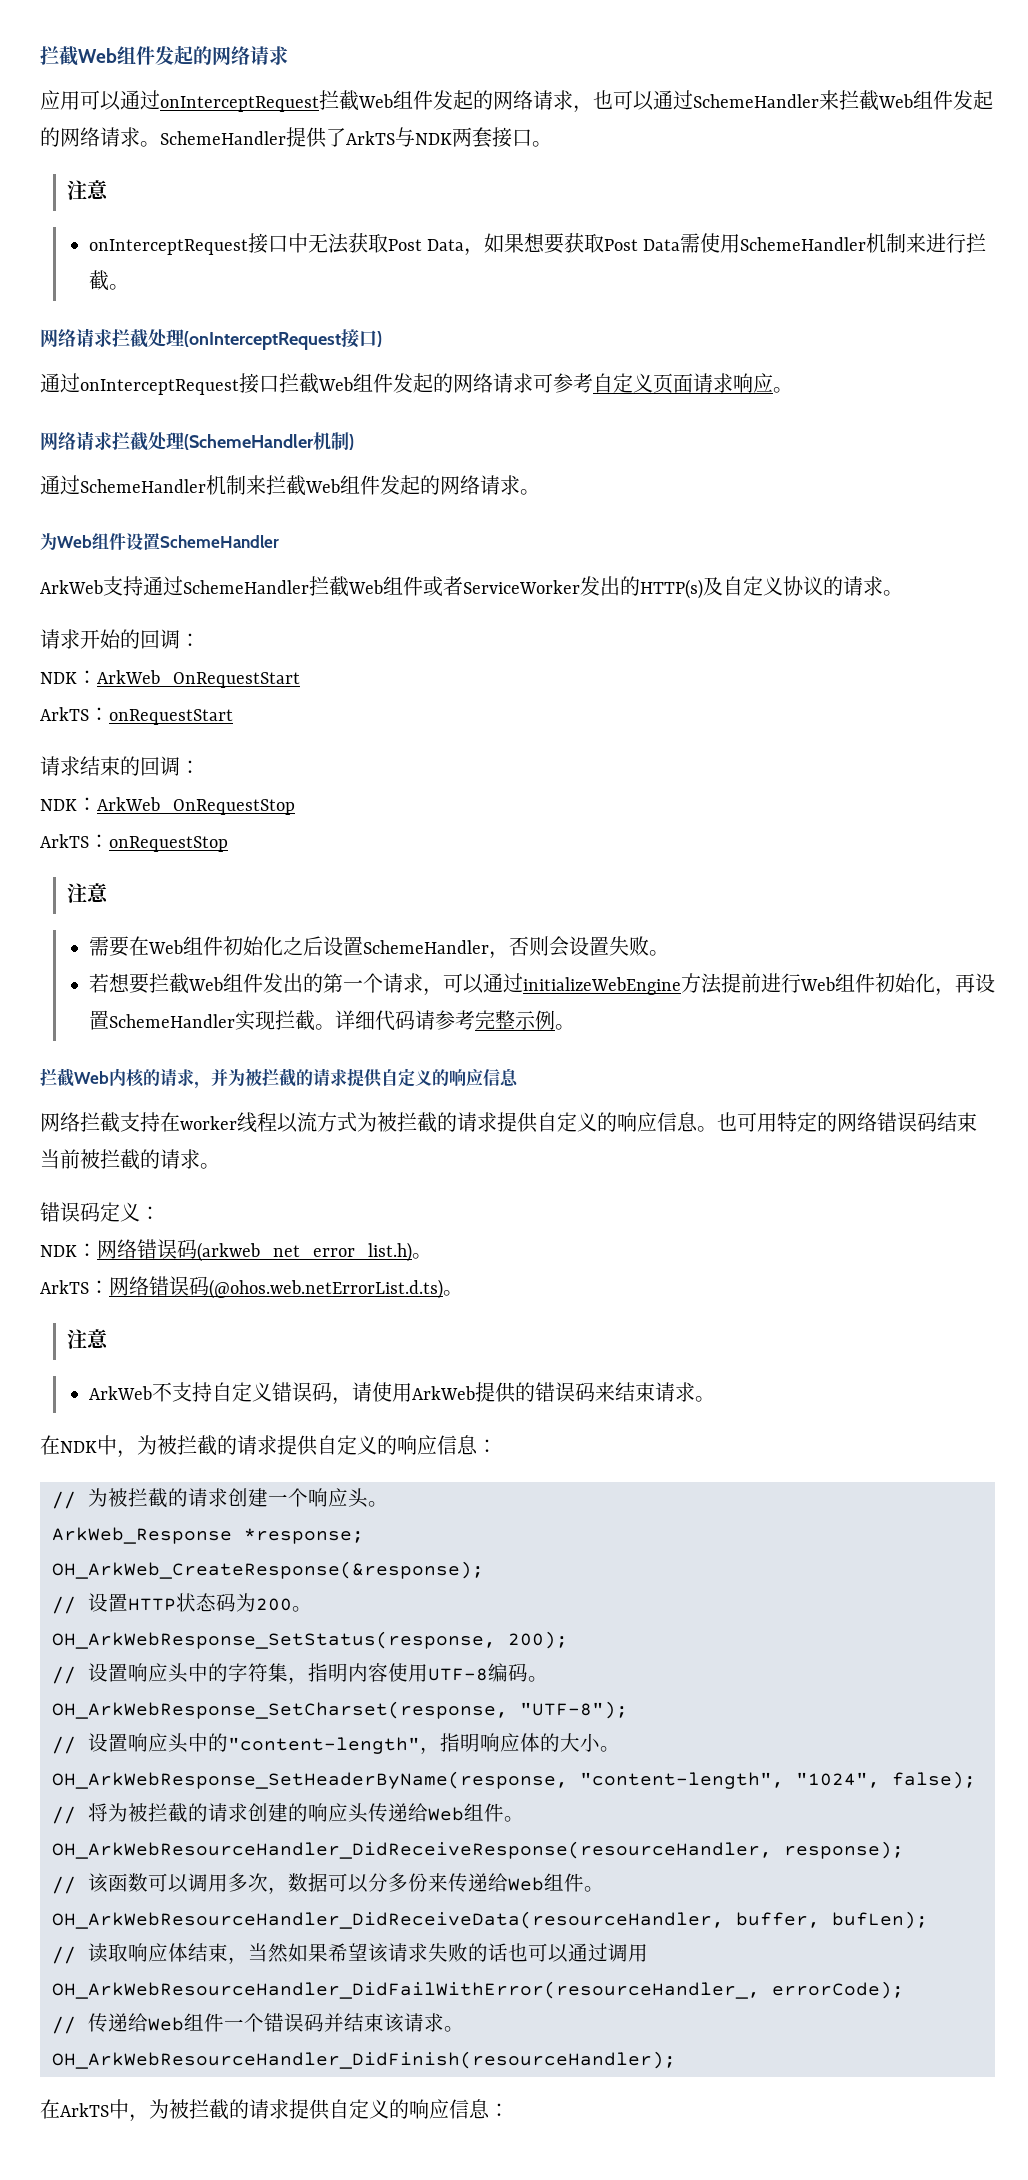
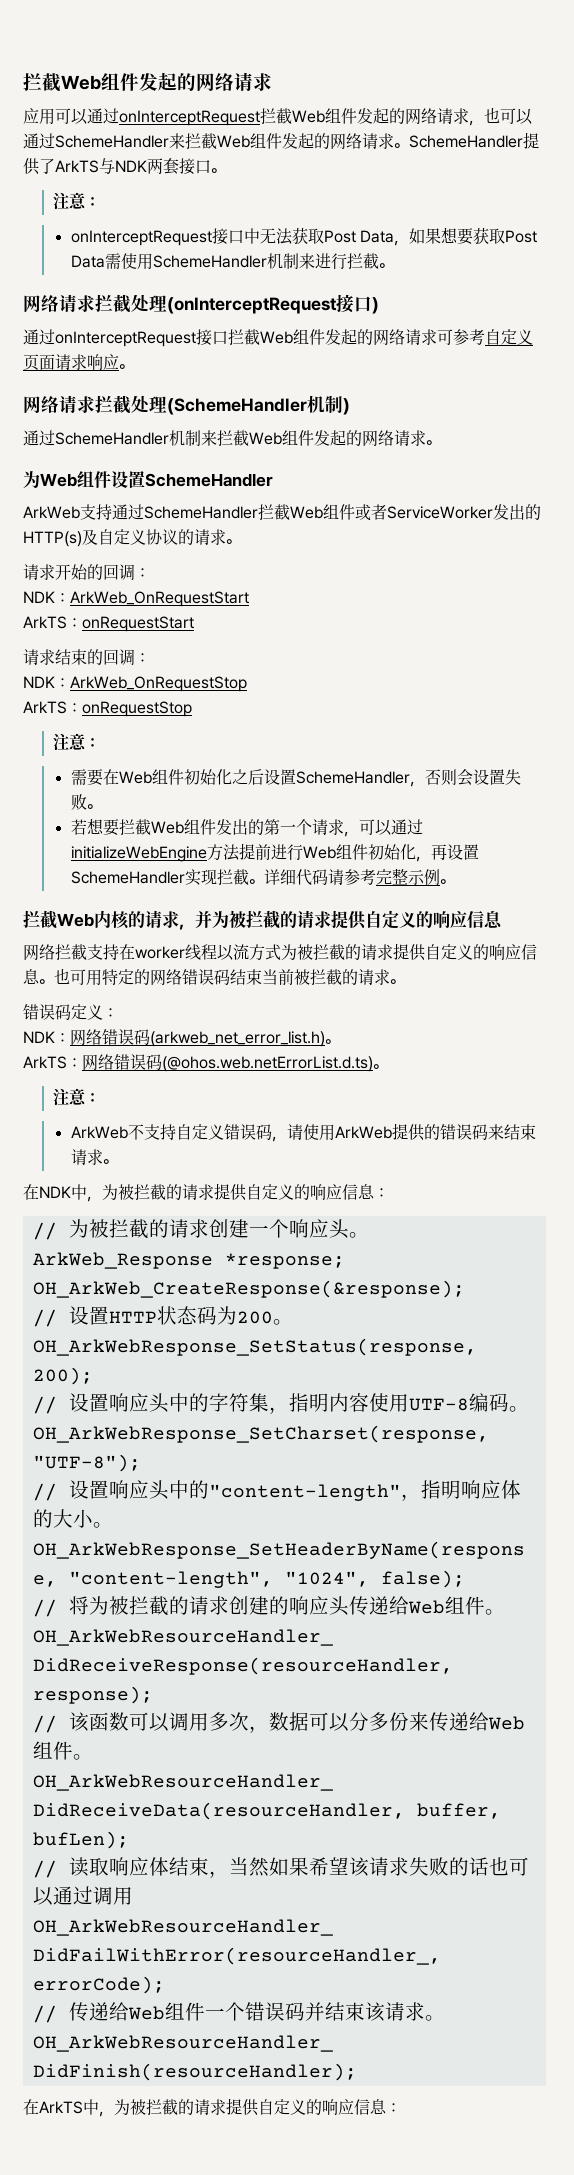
(108, 190) none -> [84,197,100,207] ：
(108, 893) none -> [84,738,100,748] ：
(108, 1339) none -> [84,1093,100,1103] ：

